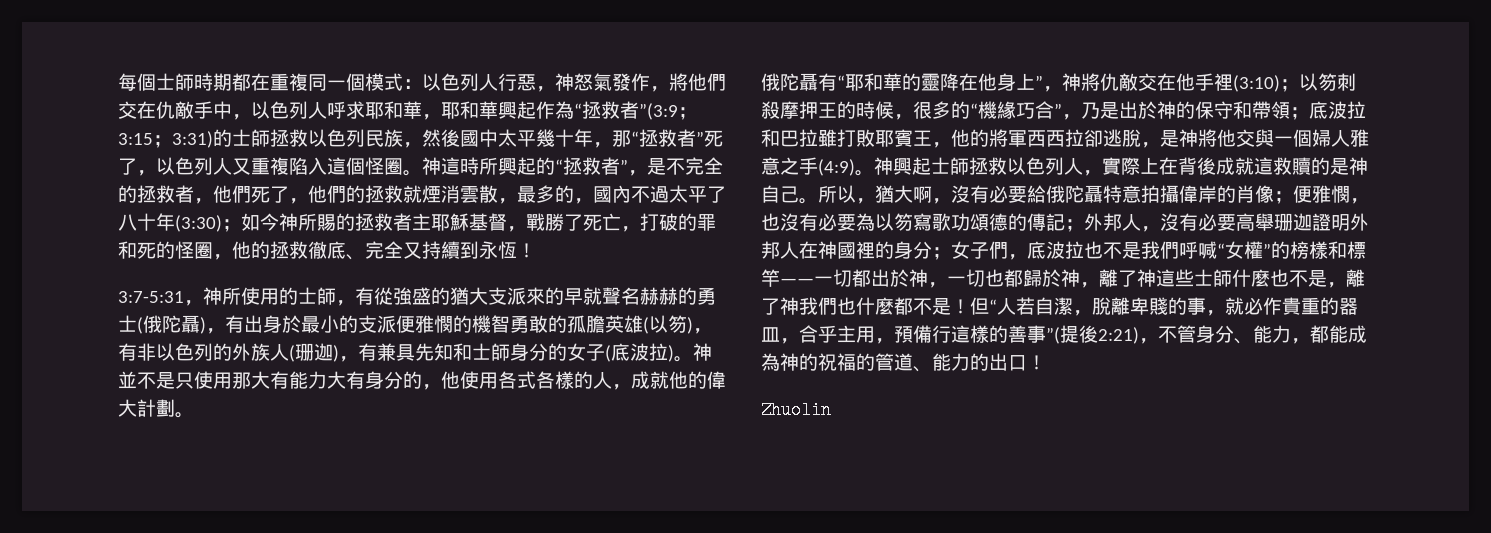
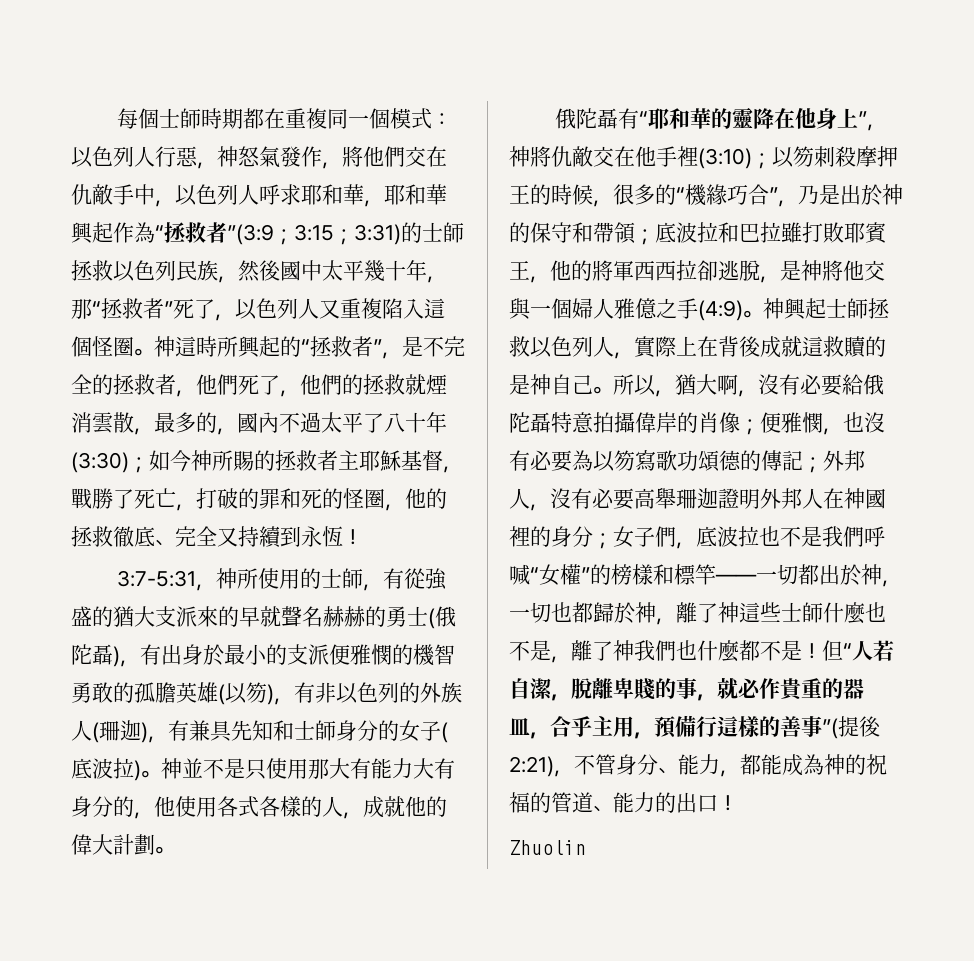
[761,157,780,175] 意 -> [635,298,657,319] 億

